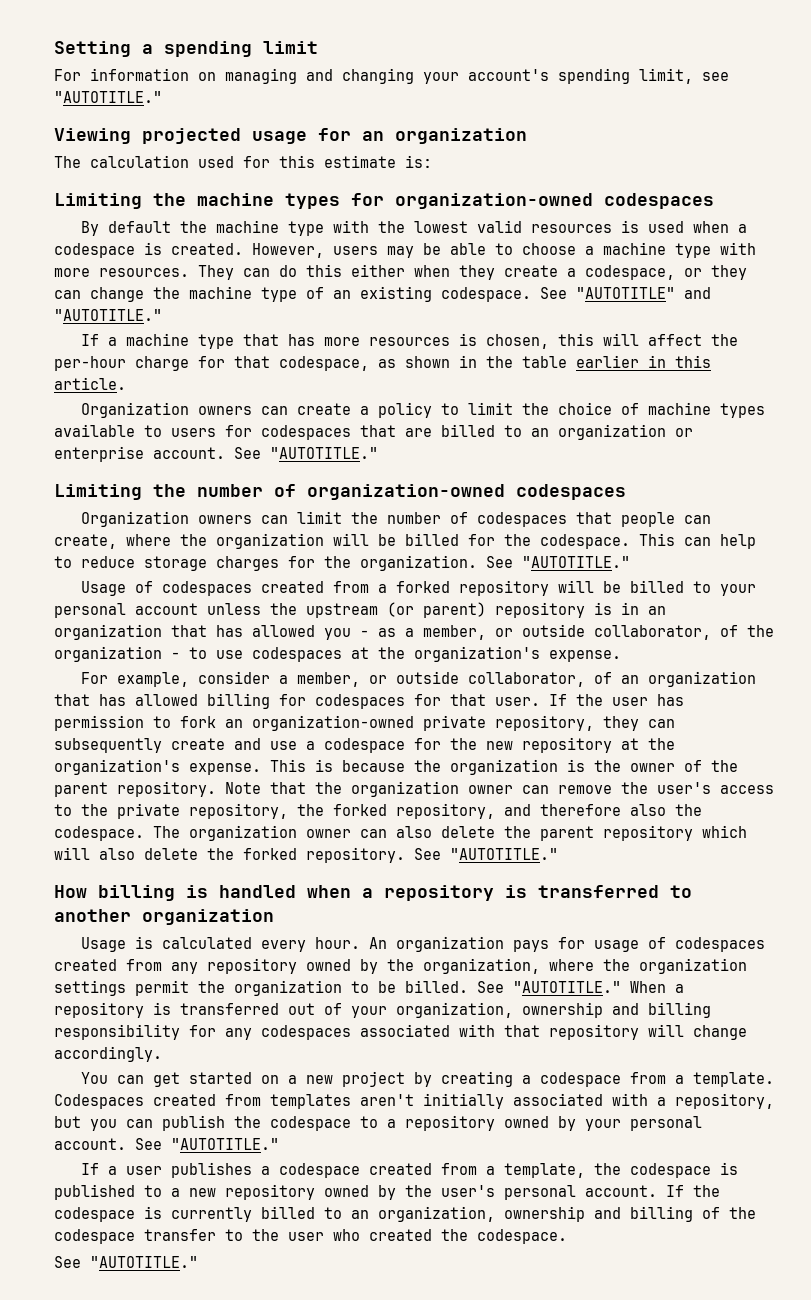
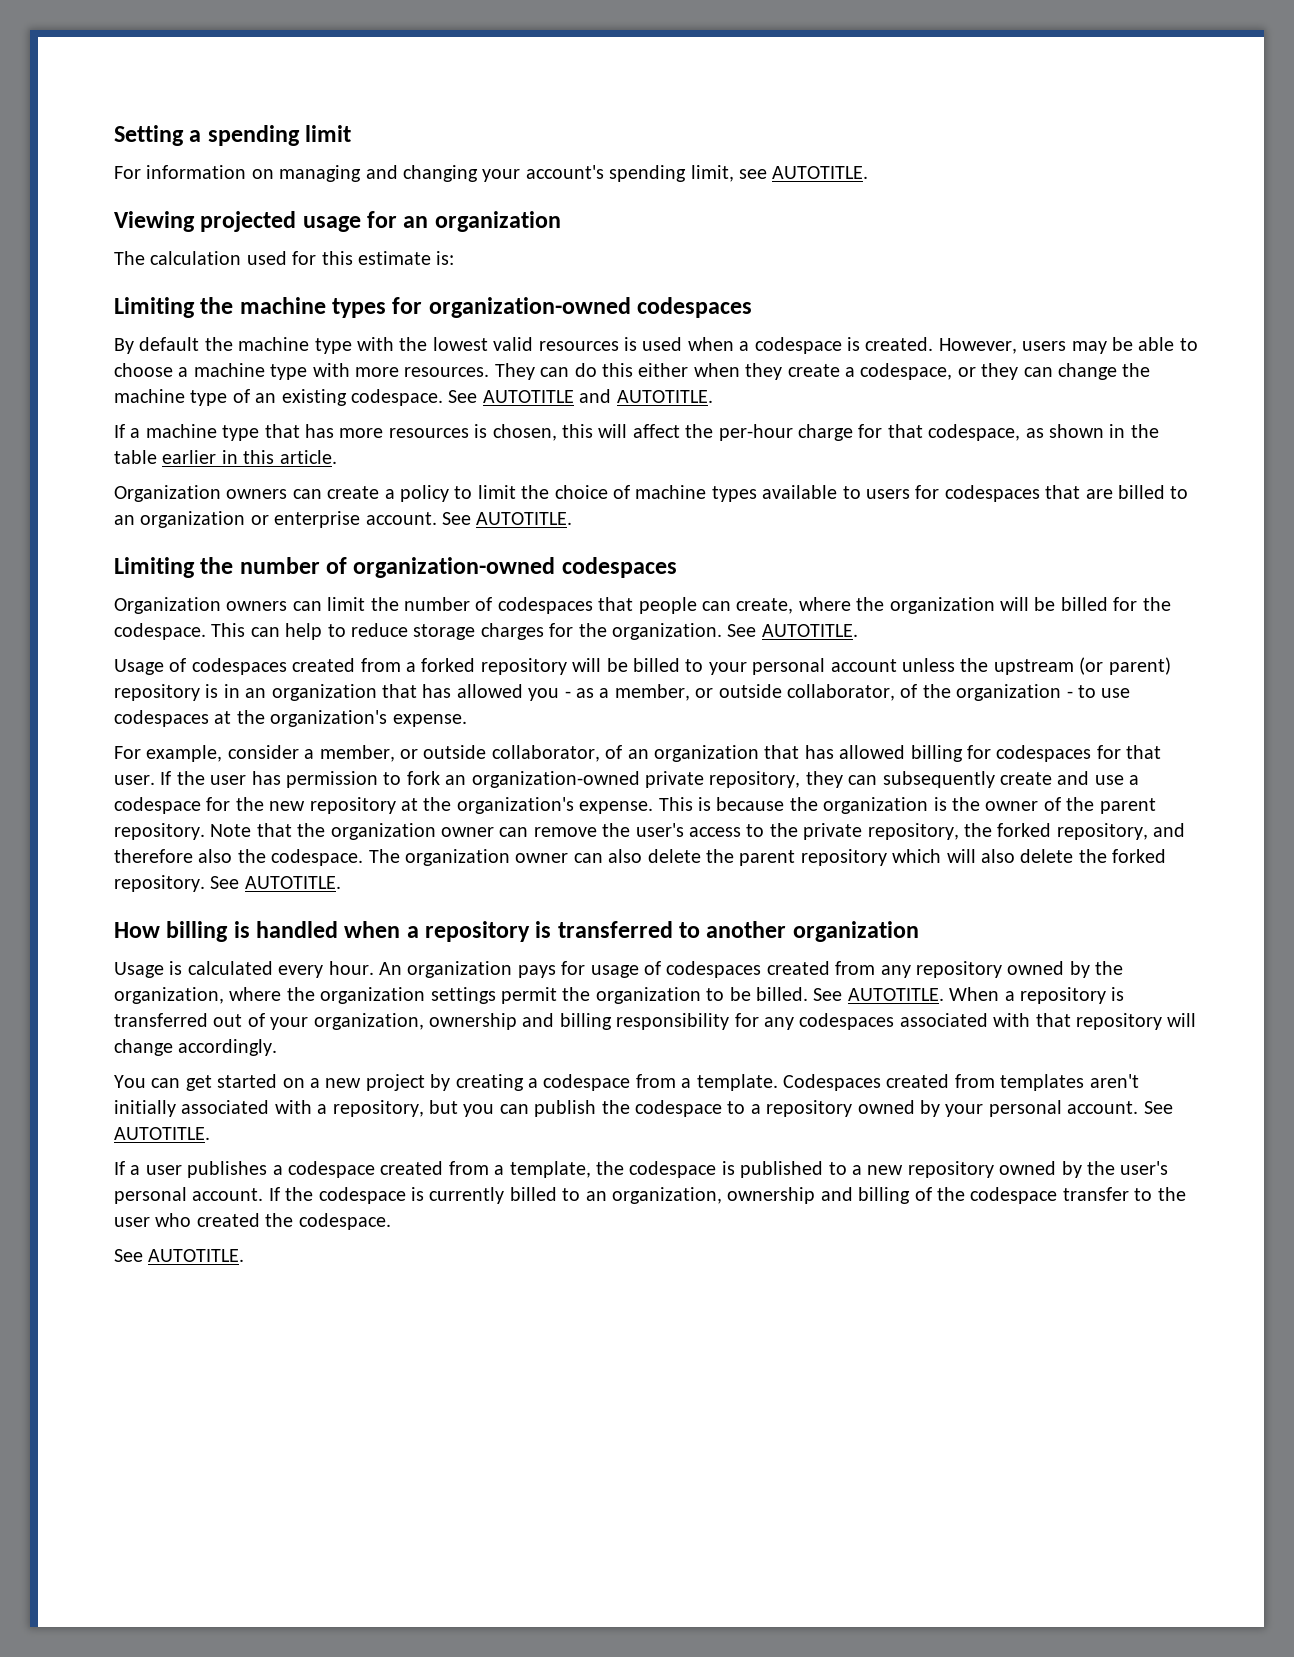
[54,91,162,103] "AUTOTITLE." -> [772,166,869,179] AUTOTITLE.
[576,287,711,299] [54,309,162,321] "AUTOTITLE" and "AUTOTITLE." -> [482,389,713,403] AUTOTITLE and AUTOTITLE.
[270,447,378,459] "AUTOTITLE." -> [476,512,573,525] AUTOTITLE.
[522,556,630,568] "AUTOTITLE." -> [761,624,858,637] AUTOTITLE.
[450,848,558,860] "AUTOTITLE." -> [244,876,341,889] AUTOTITLE.
[513,981,621,993] "AUTOTITLE." -> [847,988,944,1001] AUTOTITLE.
[171,1138,279,1150] "AUTOTITLE." -> [114,1127,210,1140] AUTOTITLE.
[90,1256,198,1268] "AUTOTITLE." -> [148,1249,245,1262] AUTOTITLE.

